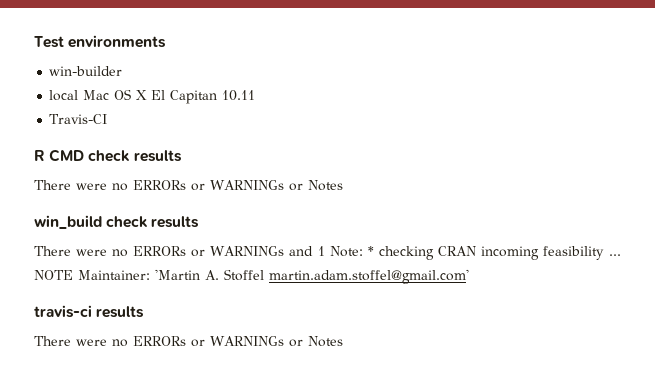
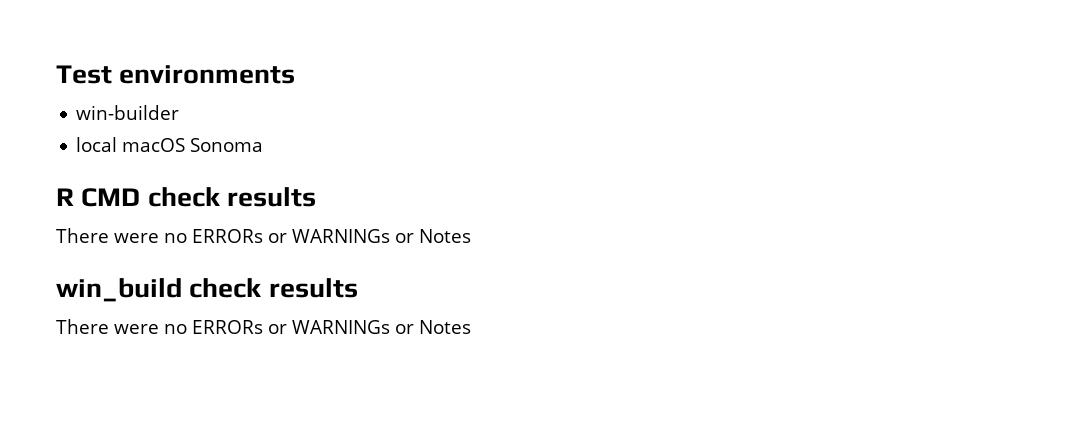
[83,89,256,104] [49,114,108,124] Mac OS X El Capitan 10.11 // Travis-CI -> [122,138,264,152] macOS Sonoma
[34,246,622,260] [34,269,469,284] [34,305,145,318] // There were no ERRORs or WARNINGs and 1 Note: * checking CRAN incoming feasibility ... NOTE Maintainer: 'Martin A. Stoffel martin.adam.stoffel@gmail.com' // travis-ci results -> (358, 288) none

